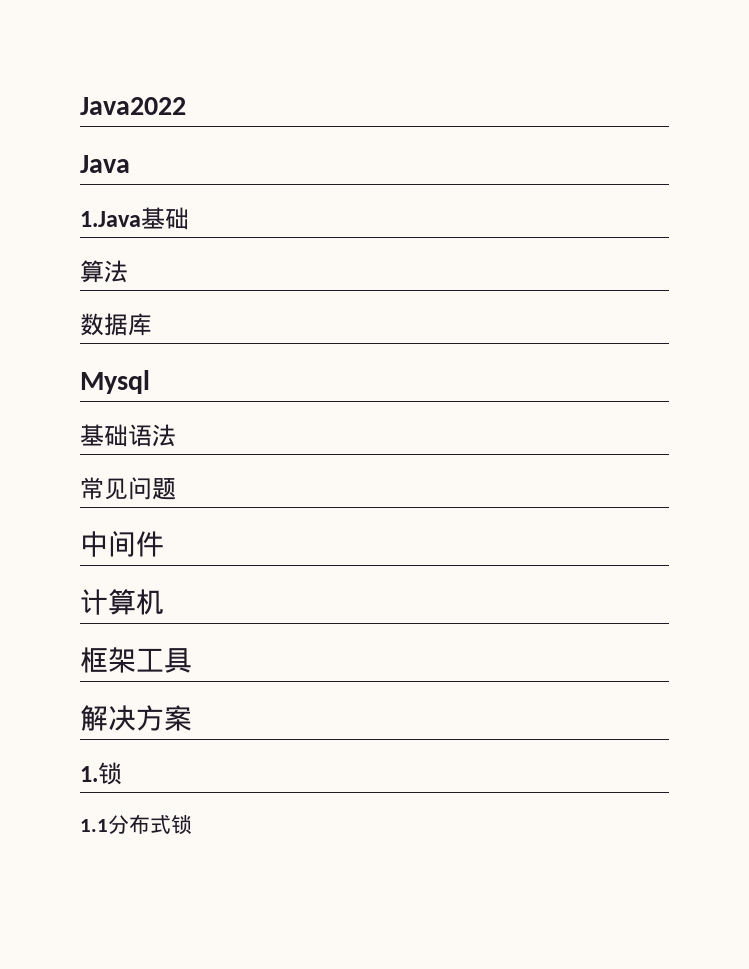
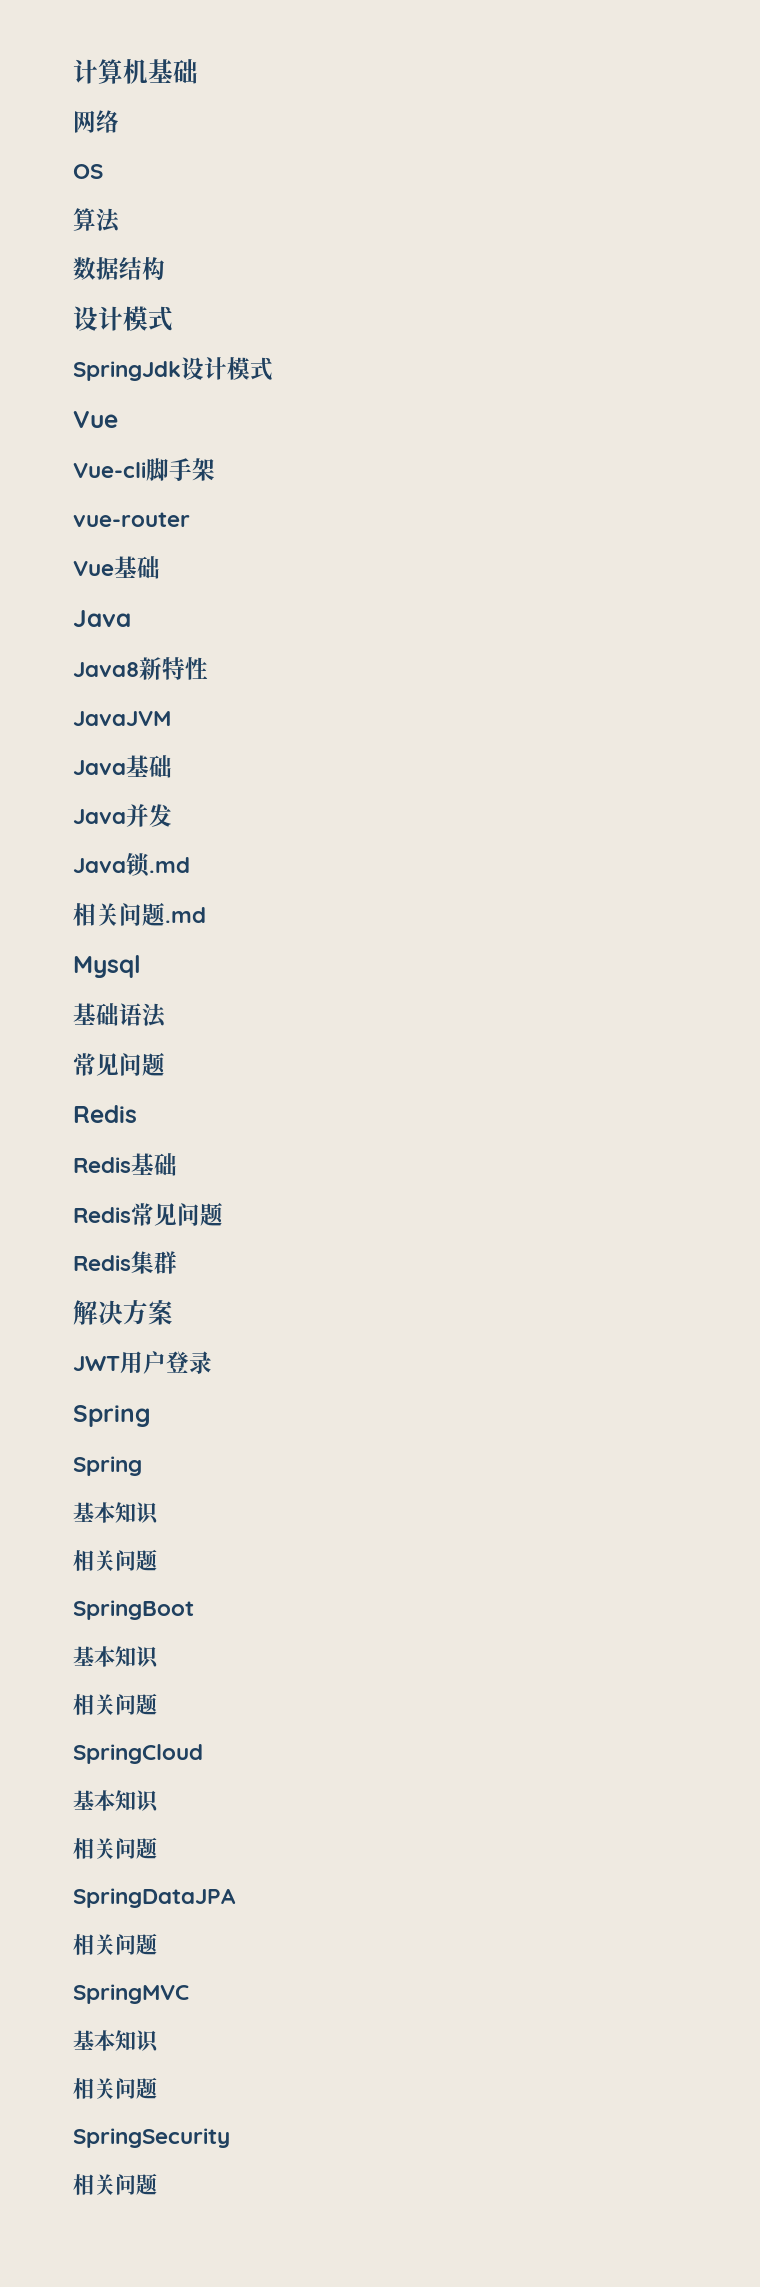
[80,97,186,115] [80,155,130,173] [80,207,189,230] Java2022 // Java // 1.Java基础 -> [73,59,198,84] [73,110,119,133] [73,164,103,179] 计算机基础 // 网络 // OS
[128,313,152,336] 库 -> [119,257,165,280] [73,306,173,332] [73,357,273,381] [73,411,118,428] [73,458,215,481] [73,512,190,527] [73,556,160,579] [73,610,131,627] [73,657,208,680] [73,711,171,726] [73,755,172,778] [73,804,172,827] [73,853,190,877] [73,902,206,926] 结构 // 设计模式 // SpringJdk设计模式 // Vue // Vue-cli脚手架 // vue-router // Vue基础 // Java // Java8新特性 // JavaJVM // Java基础 // Java并发 // Java锁.md // 相关问题.md
[80,531,164,557] [80,589,164,615] [80,647,192,673] [80,705,192,731] [80,762,122,785] [80,814,192,835] 中间件 // 计算机 // 框架工具 // 解决方案 // 1.锁 // 1.1分布式锁 -> [73,1105,137,1123] [73,1153,177,1176] [73,1202,223,1226] [73,1251,177,1274] [73,1300,173,1325] [73,1351,212,1374] [73,1405,151,1427] [73,1456,142,1476] [73,1502,159,1525] [73,1549,157,1571] [73,1600,194,1620] [73,1646,159,1669] [73,1693,157,1715] [73,1744,203,1764] [73,1790,159,1813] [73,1837,157,1859] [73,1888,236,1908] [73,1933,157,1955] [73,1984,189,2004] [73,2030,159,2053] [73,2077,157,2099] [73,2128,230,2148] [73,2173,157,2195] Redis // Redis基础 // Redis常见问题 // Redis集群 // 解决方案 // JWT用户登录 // Spring // Spring // 基本知识 // 相关问题 // SpringBoot // 基本知识 // 相关问题 // SpringCloud // 基本知识 // 相关问题 // SpringDataJPA // 相关问题 // SpringMVC // 基本知识 // 相关问题 // SpringSecurity // 相关问题

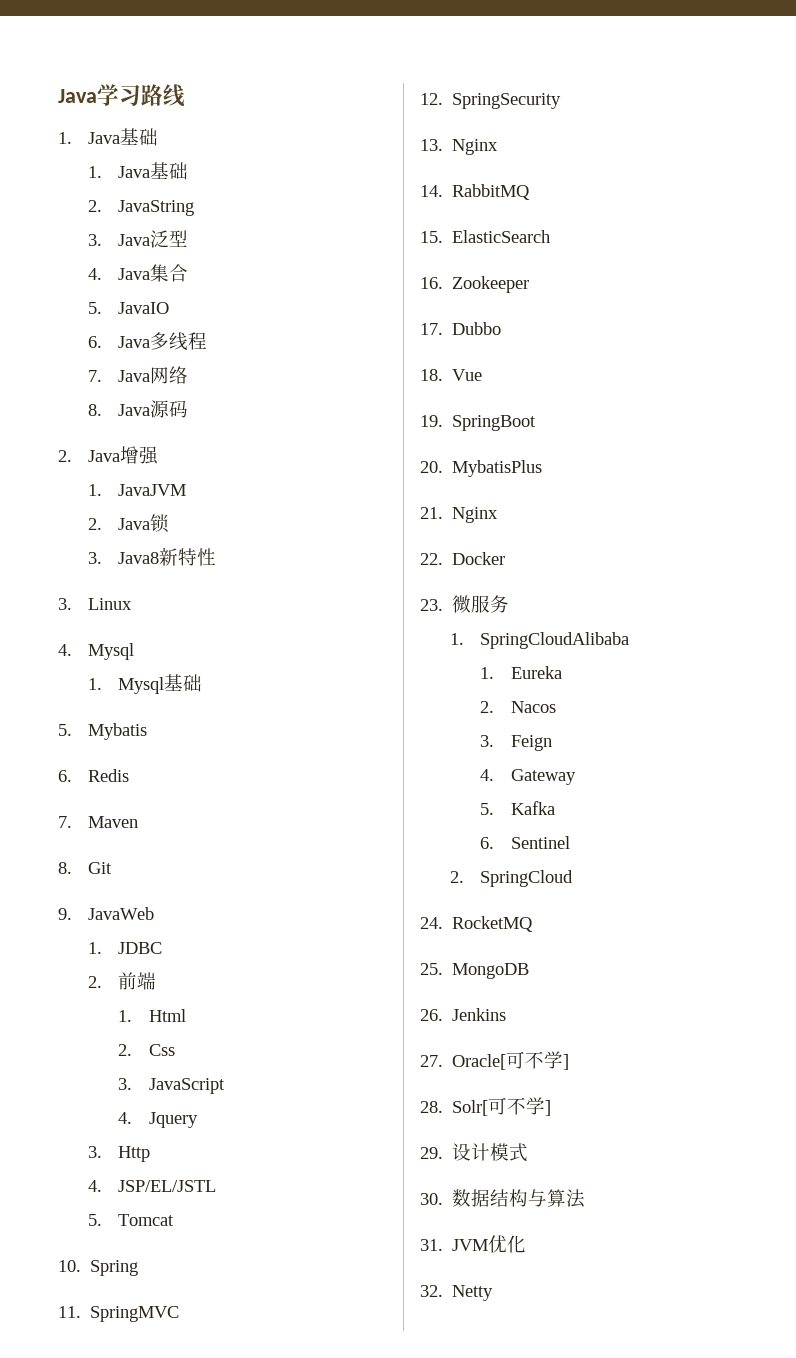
[73,59,198,84] [73,110,119,133] [73,164,103,179] [73,208,121,233] [73,257,165,280] [73,306,173,332] [73,357,273,381] [73,411,118,428] [73,458,215,481] [73,512,190,527] [73,556,160,579] [73,610,131,627] [73,657,208,680] [73,711,171,726] [73,755,172,778] [73,804,172,827] [73,853,190,877] [73,902,206,926] [73,955,141,978] [73,1003,167,1028] [73,1052,165,1076] [73,1105,137,1123] [73,1153,177,1176] [73,1202,223,1226] [73,1251,177,1274] [73,1300,173,1325] [73,1351,212,1374] [73,1405,151,1427] [73,1456,142,1476] [73,1502,159,1525] [73,1549,157,1571] [73,1600,194,1620] [73,1646,159,1669] [73,1693,157,1715] [73,1744,203,1764] [73,1790,159,1813] [73,1837,157,1859] [73,1888,236,1908] [73,1933,157,1955] [73,1984,189,2004] [73,2030,159,2053] [73,2077,157,2099] [73,2128,230,2148] [73,2173,157,2195] 计算机基础 // 网络 // OS // 算法 // 数据结构 // 设计模式 // SpringJdk设计模式 // Vue // Vue-cli脚手架 // vue-router // Vue基础 // Java // Java8新特性 // JavaJVM // Java基础 // Java并发 // Java锁.md // 相关问题.md // Mysql // 基础语法 // 常见问题 // Redis // Redis基础 // Redis常见问题 // Redis集群 // 解决方案 // JWT用户登录 // Spring // Spring // 基本知识 // 相关问题 // SpringBoot // 基本知识 // 相关问题 // SpringCloud // 基本知识 // 相关问题 // SpringDataJPA // 相关问题 // SpringMVC // 基本知识 // 相关问题 // SpringSecurity // 相关问题 -> [58,84,185,107] [58,128,159,146] [88,162,189,180] [88,200,195,216] [88,230,189,248] [88,264,189,282] [88,302,170,314] [88,332,208,351] [88,366,189,384] [88,400,189,418] [58,446,160,465] [88,484,187,496] [88,514,170,533] [88,548,217,566] [58,598,133,610] [58,643,135,660] [88,674,203,694] [58,723,148,740] [58,769,130,782] [58,816,139,828] [58,862,113,874] [58,907,155,920] [88,942,163,954] [88,972,157,990] [118,1009,186,1022] [118,1044,175,1056] [118,1078,225,1094] [118,1112,198,1128] [88,1146,151,1162] [88,1180,217,1192] [88,1214,175,1226] [58,1260,139,1276] [58,1306,180,1322] [420,93,562,109] [420,139,499,155] [420,184,531,200] [420,230,551,243] [420,276,530,293] [420,322,502,335] [420,369,483,381] [420,415,537,431] [420,460,543,477] [420,507,499,523] [420,552,506,565] [420,595,510,613] [450,632,630,649] [480,666,562,679] [480,701,556,713] [480,735,552,751] [480,769,576,785] [480,801,555,815] [480,836,570,849] [450,870,574,887] [420,916,534,932] [420,963,530,979] [420,1008,507,1021] [420,1051,570,1070] [420,1097,552,1116] [420,1143,529,1162] [420,1189,586,1208] [420,1235,527,1253] [420,1285,494,1301] Java学习路线 // 1. Java基础 // 1. Java基础 // 2. JavaString // 3. Java泛型 // 4. Java集合 // 5. JavaIO // 6. Java多线程 // 7. Java网络 // 8. Java源码 // 2. Java增强 // 1. JavaJVM // 2. Java锁 // 3. Java8新特性 // 3. Linux // 4. Mysql // 1. Mysql基础 // 5. Mybatis // 6. Redis // 7. Maven // 8. Git // 9. JavaWeb // 1. JDBC // 2.前端 // 1. Html // 2. Css // 3. JavaScript // 4. Jquery // 3. Http // 4. JSP/EL/JSTL // 5. Tomcat // 10. Spring // 11. SpringMVC // 12. SpringSecurity // 13. Nginx // 14. RabbitMQ // 15. ElasticSearch // 16. Zookeeper // 17. Dubbo // 18. Vue // 19. SpringBoot // 20. MybatisPlus // 21. Nginx // 22. Docker // 23.微服务 // 1. SpringCloudAlibaba // 1. Eureka // 2. Nacos // 3. Feign // 4. Gateway // 5. Kafka // 6. Sentinel // 2. SpringCloud // 24. RocketMQ // 25. MongoDB // 26. Jenkins // 27. Oracle[可不学] // 28. Solr[可不学] // 29.设计模式 // 30.数据结构与算法 // 31. JVM优化 // 32. Netty

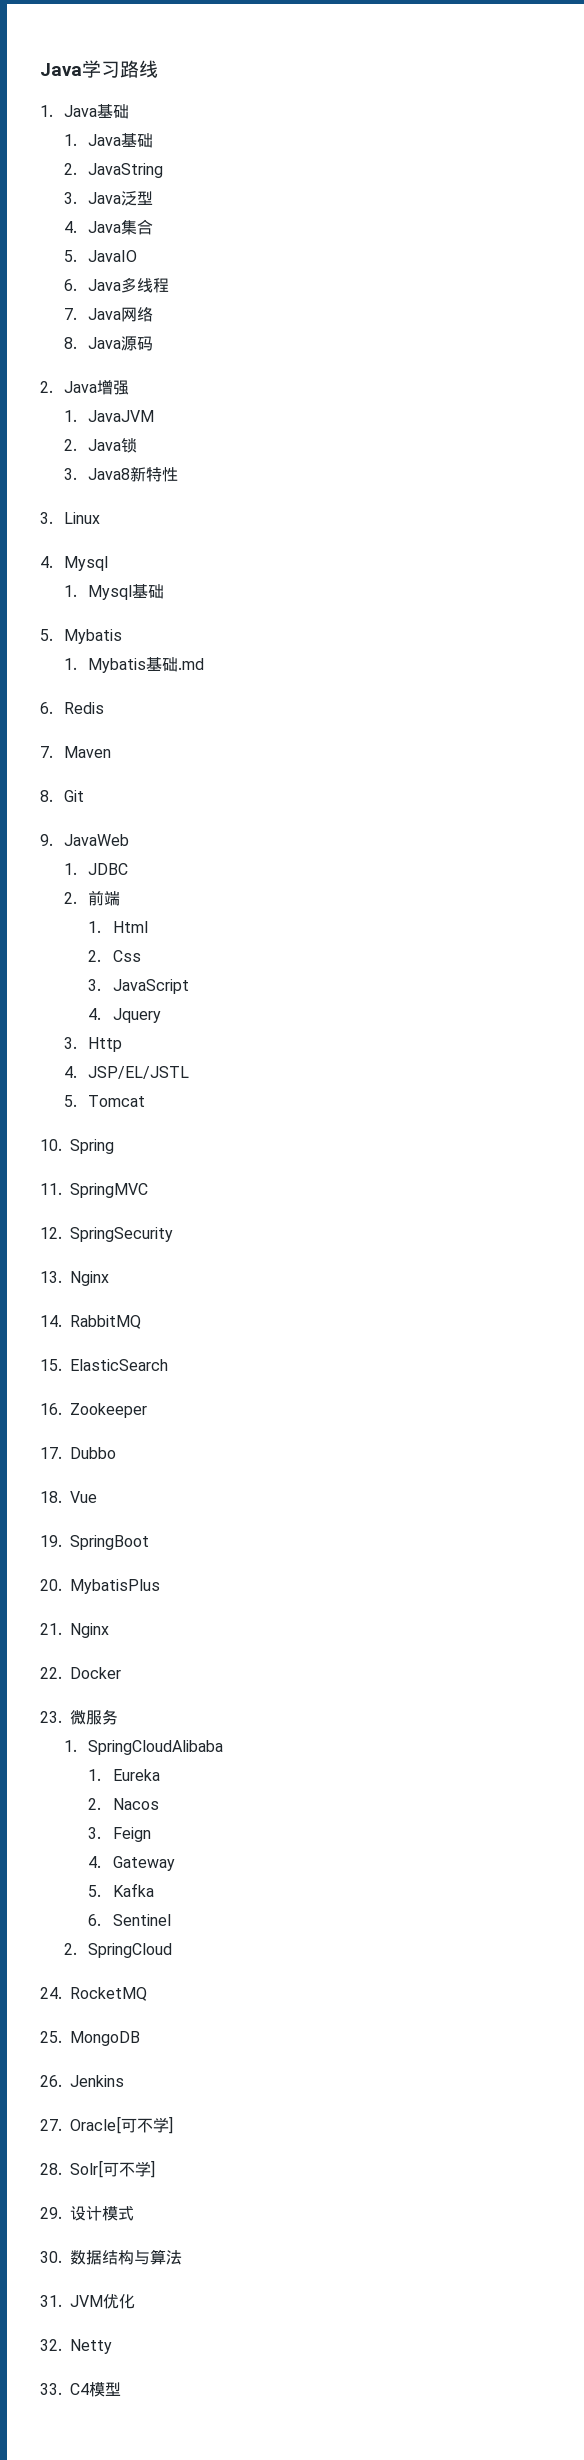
(148, 731) none -> [64,657,205,673] // 1. Mybatis基础.md
(494, 1293) none -> [40,2382,121,2397] // 33. C4模型

